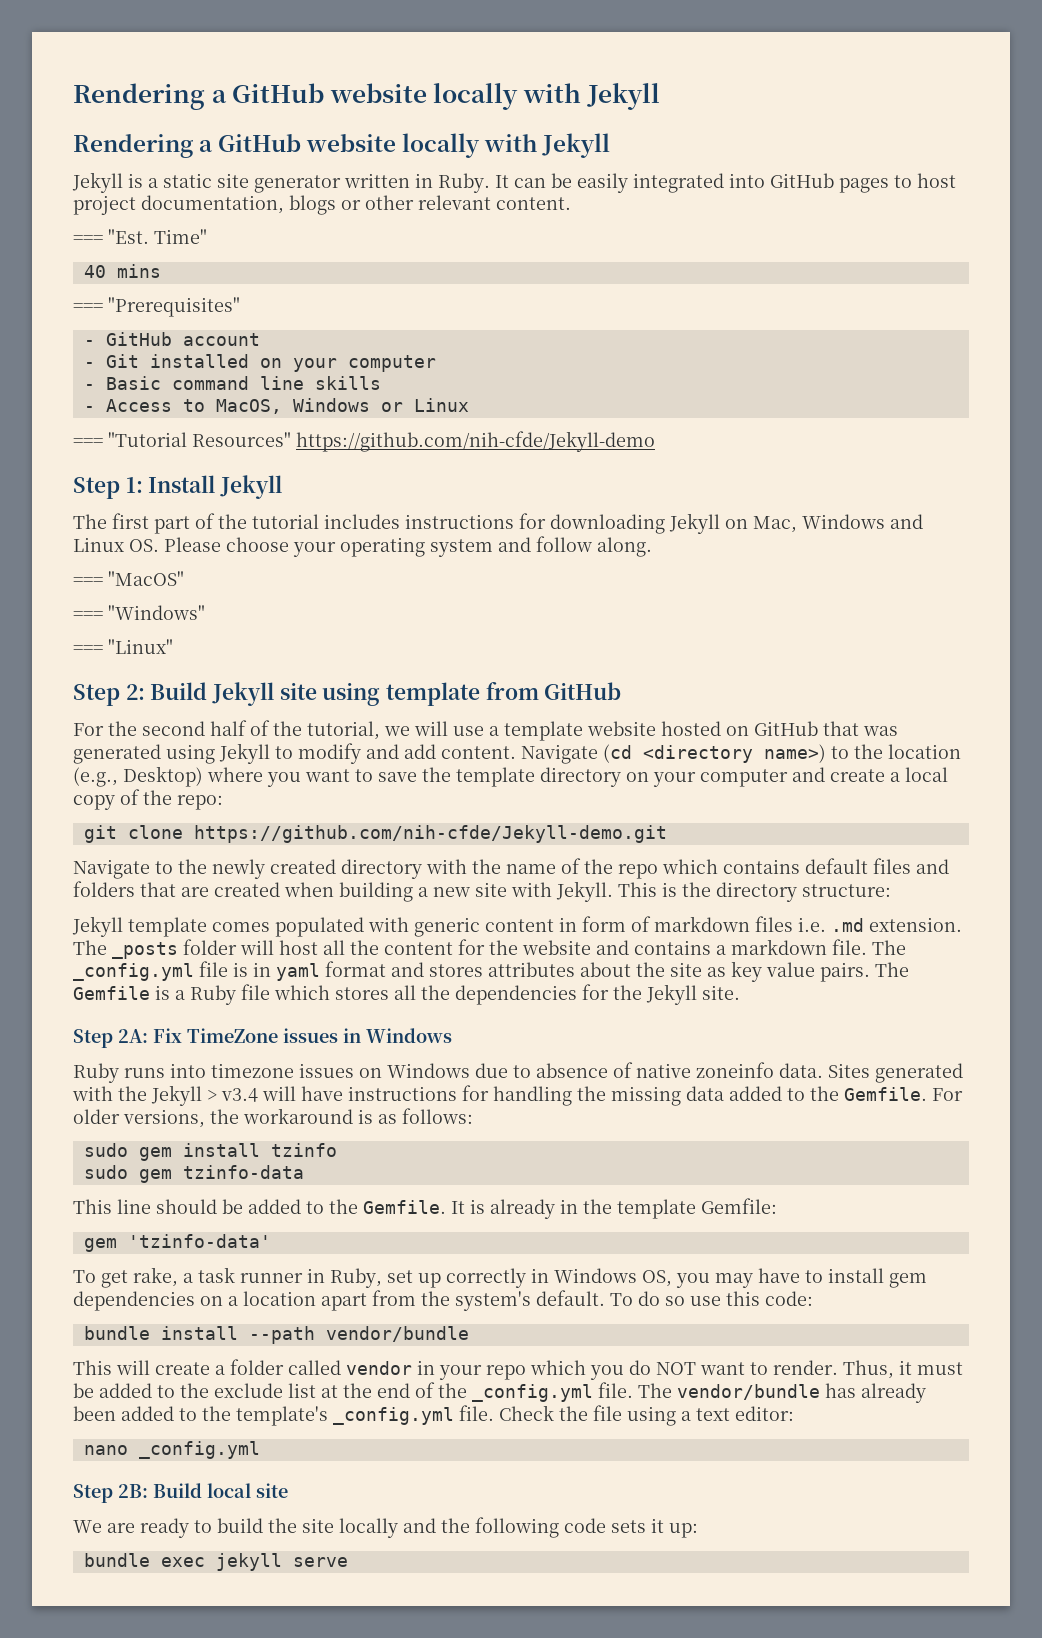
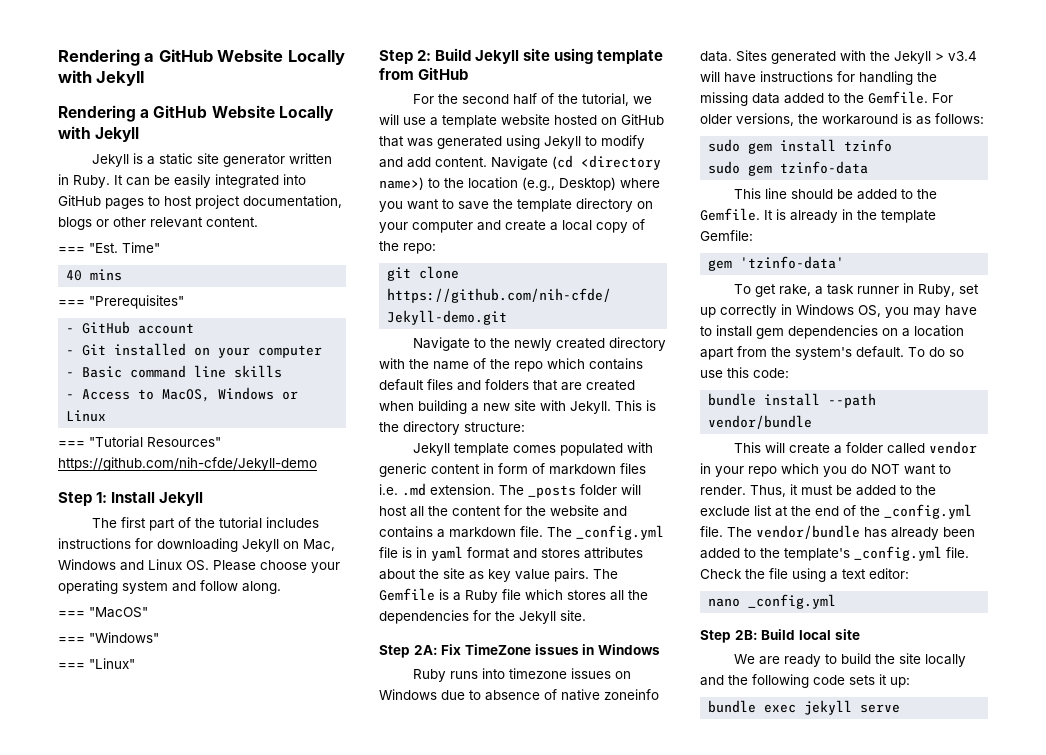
[73,83,519,110] Rendering a GitHub website locally -> [58,49,345,66] Rendering a GitHub Website Locally
[306,133,481,158] website locally -> [211,105,334,121] Website Locally

